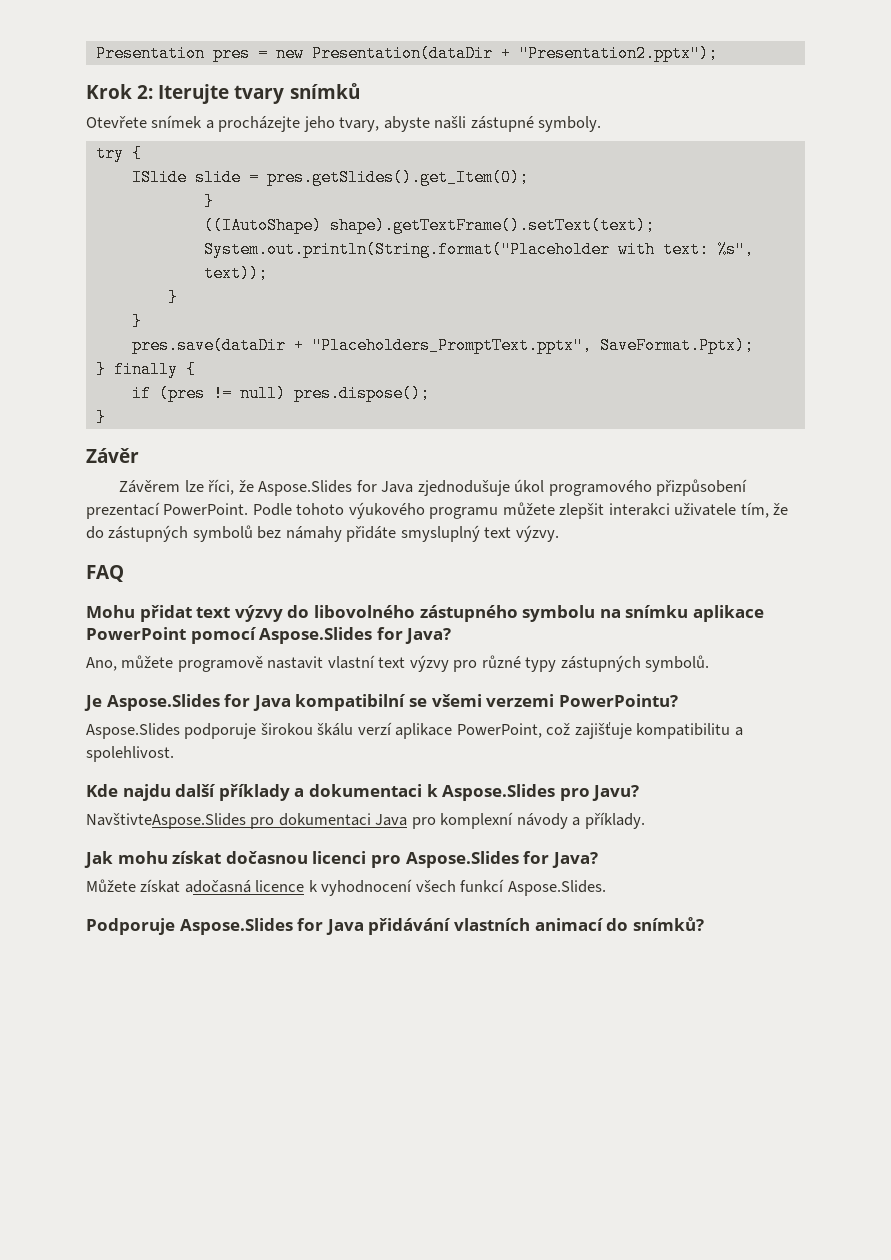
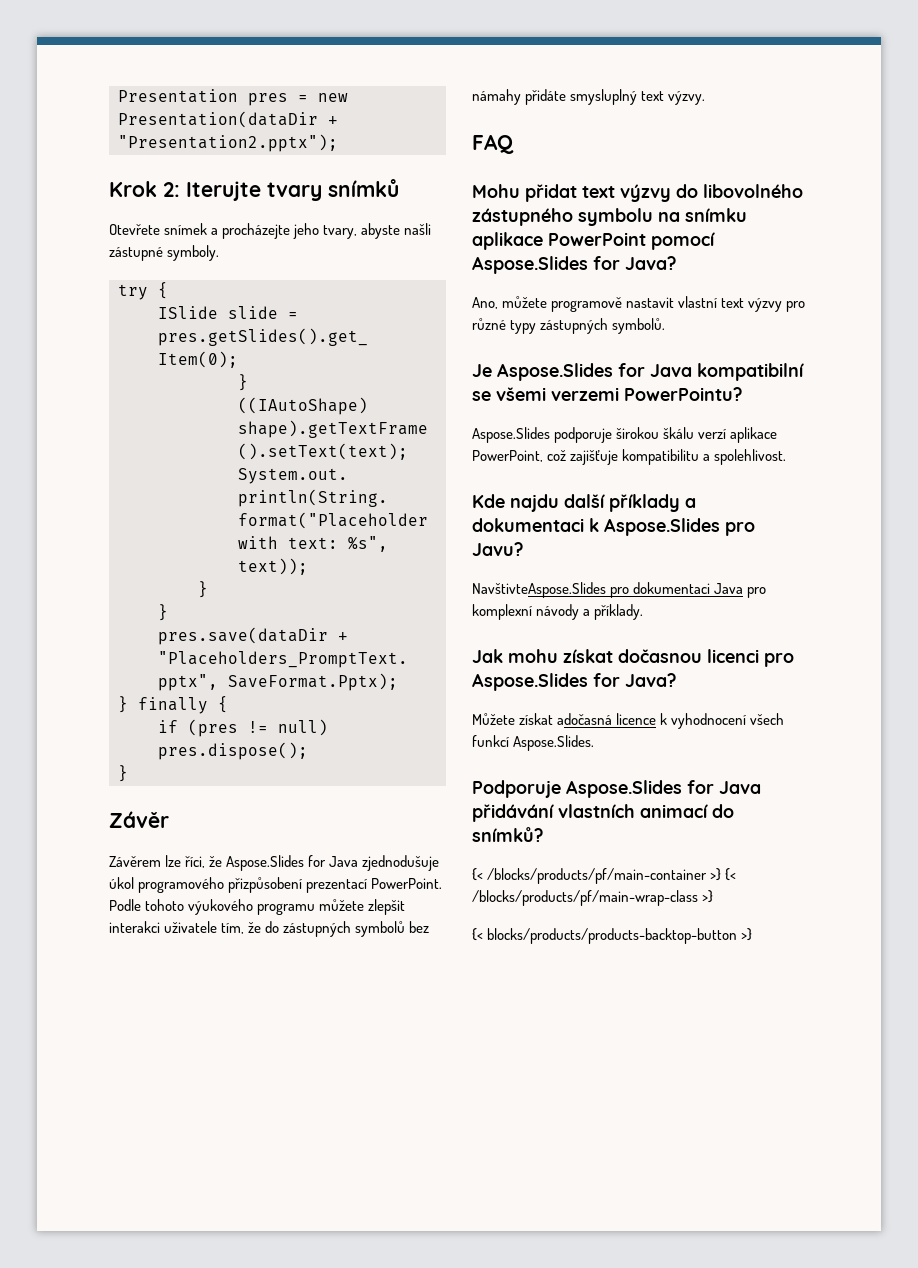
(704, 924) none -> [472,868,737,884] [472,890,714,906] [472,928,753,944] // {< /blocks/products/pf/main-container >} {< /blocks/products/pf/main-wrap-class >} // {< blocks/products/products-backtop-button >}

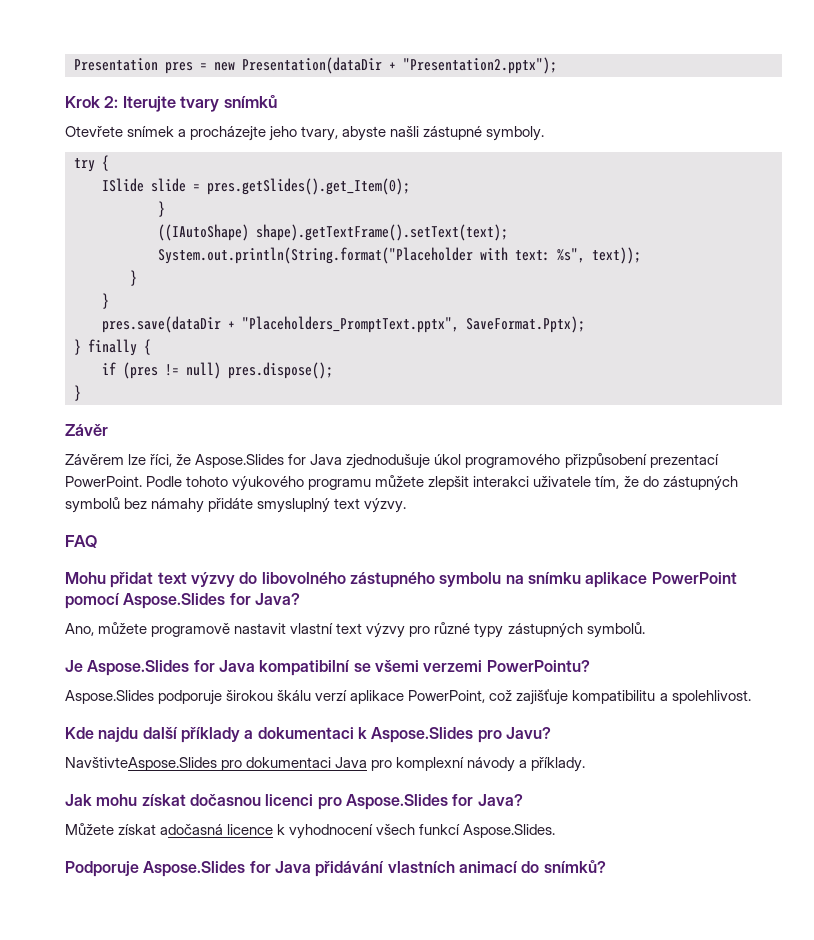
[472,868,737,884] [472,890,714,906] [472,928,753,944] // {< /blocks/products/pf/main-container >} {< /blocks/products/pf/main-wrap-class >} // {< blocks/products/products-backtop-button >} -> (606, 866) none

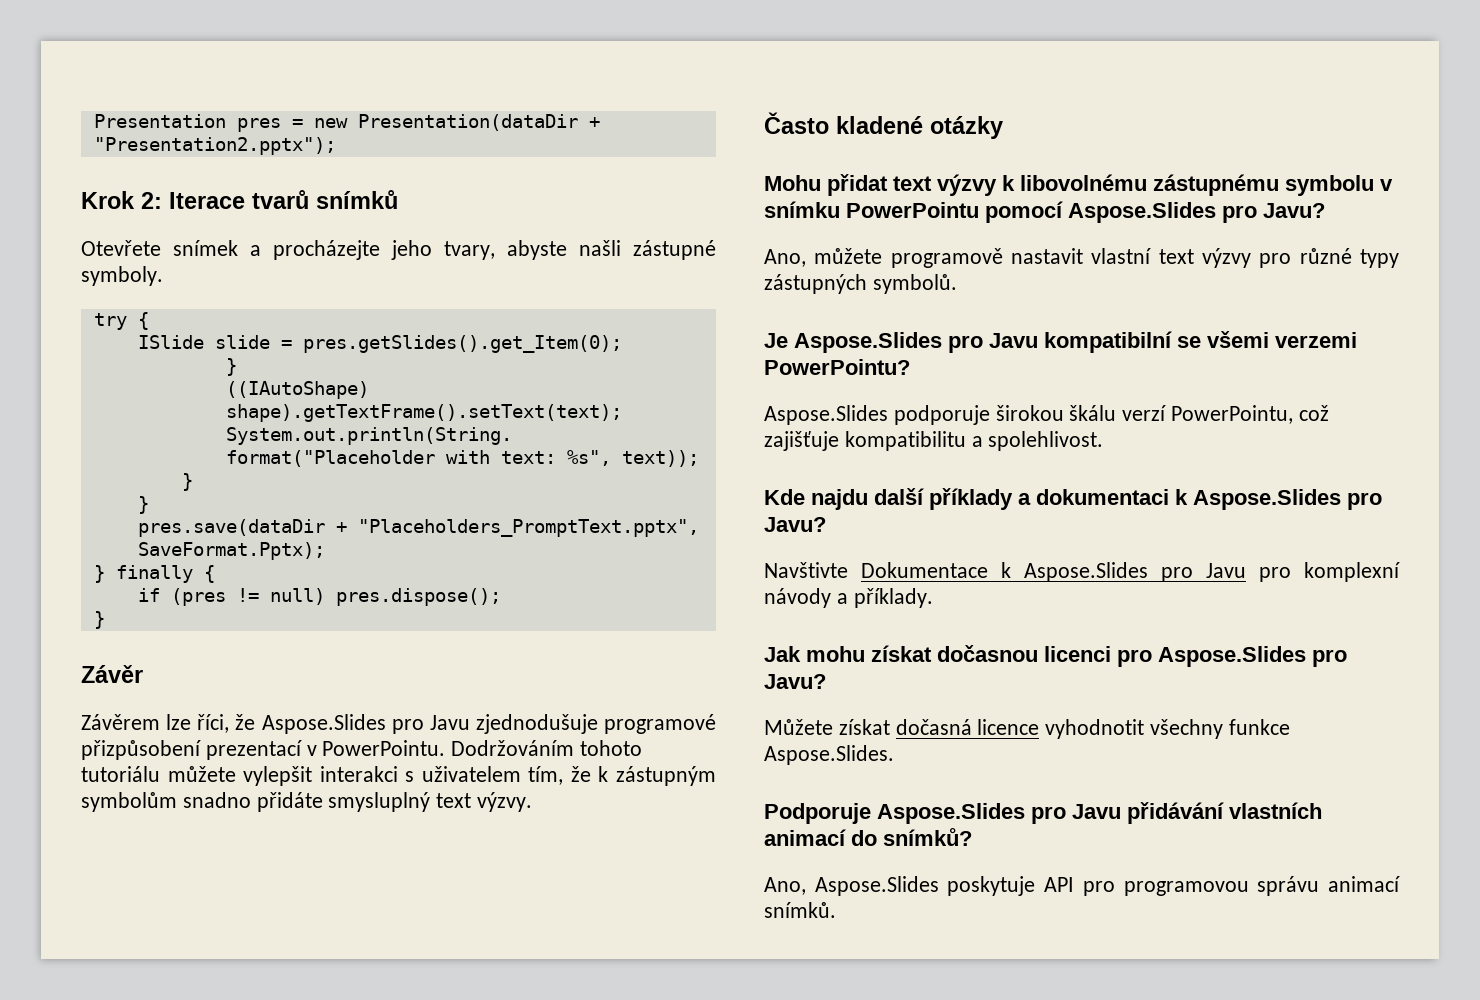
[122,96,220,112] Iterujte tvary -> [169,190,309,209] Iterace tvarů
[288,453,719,469] [65,475,738,491] [65,497,205,513] for Java zjednodušuje úkol programového přizpůsobení prezentací PowerPoint. Podle tohoto výukového programu můžete zlepšit interakci uživatele tím, že do zástupných symbolů bez námahy -> [391,714,716,734] [81,740,643,760] [81,766,716,786] [81,792,251,812] pro Javu zjednodušuje programové přizpůsobení prezentací v PowerPointu. Dodržováním tohoto tutoriálu můžete vylepšit interakci s uživatelem tím, že k zástupným symbolům snadno
[65,535,97,548] FAQ -> [764,112,1003,139] Často kladené otázky
[239,572,737,588] [65,593,300,609] do libovolného zástupného symbolu na snímku aplikace PowerPoint pomocí Aspose.Slides for Java? -> [1002,174,1393,196] [764,201,1325,223] k libovolnému zástupnému symbolu v snímku PowerPointu pomocí Aspose.Slides pro Javu?
[193,660,255,672] for Java -> [948,333,1038,353] pro Javu
[350,690,486,704] aplikace PowerPoint, -> [1171,405,1294,424] PowerPointu,
[65,757,368,771] NavštivteAspose.Slides pro dokumentaci Java -> [764,562,1246,582] Navštivte Dokumentace k Aspose.Slides pro Javu
[452,794,523,806] for Java? -> [1312,649,1347,667] [764,674,826,689] pro Javu?
[160,824,461,839] adočasná licence k vyhodnocení všech funkcí -> [895,719,1290,739] dočasná licence vyhodnotit všechny funkce
[249,861,311,873] for Java -> [1031,804,1121,824] pro Javu
(606, 866) none -> [764,876,1400,896] [764,902,836,918] // Ano, Aspose.Slides poskytuje API pro programovou správu animací snímků.

